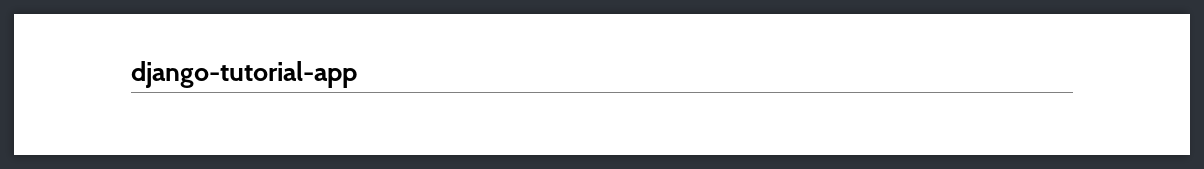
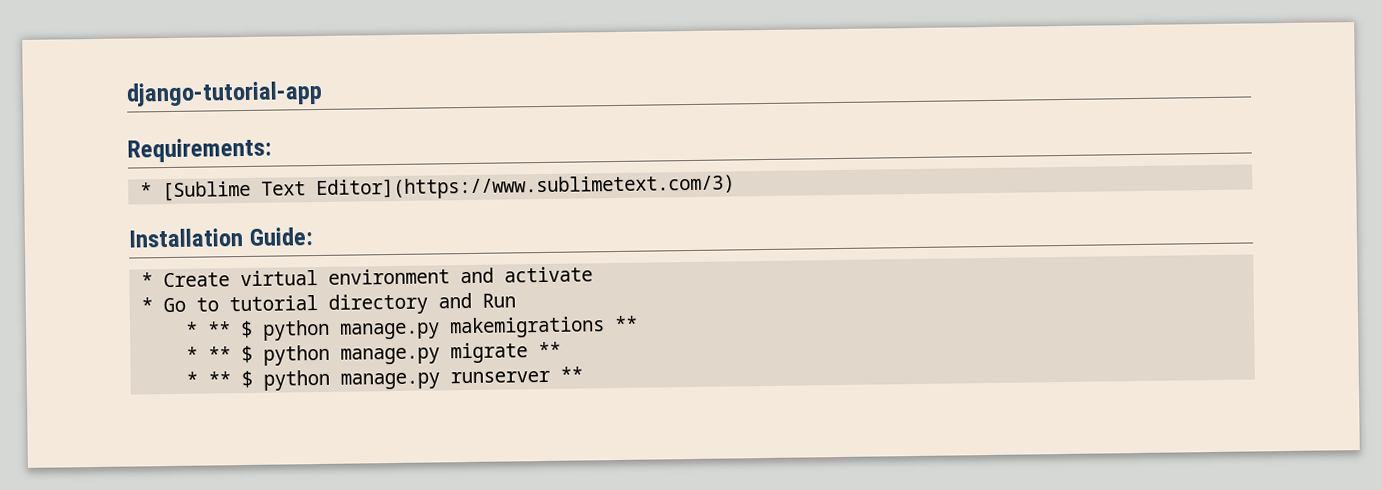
(357, 74) none -> [127,137,272,163] [139,174,735,202] [128,227,313,248] [140,266,593,288] [140,292,516,315] [184,315,638,341] [185,341,561,366] [185,366,583,391] // Requirements: // * [Sublime Text Editor](https://www.sublimetext.com/3) // Installation Guide: // * Create virtual environment and activate // * Go to tutorial directory and Run // * ** $ python manage.py makemigrations ** // * ** $ python manage.py migrate ** // * ** $ python manage.py runserver **

